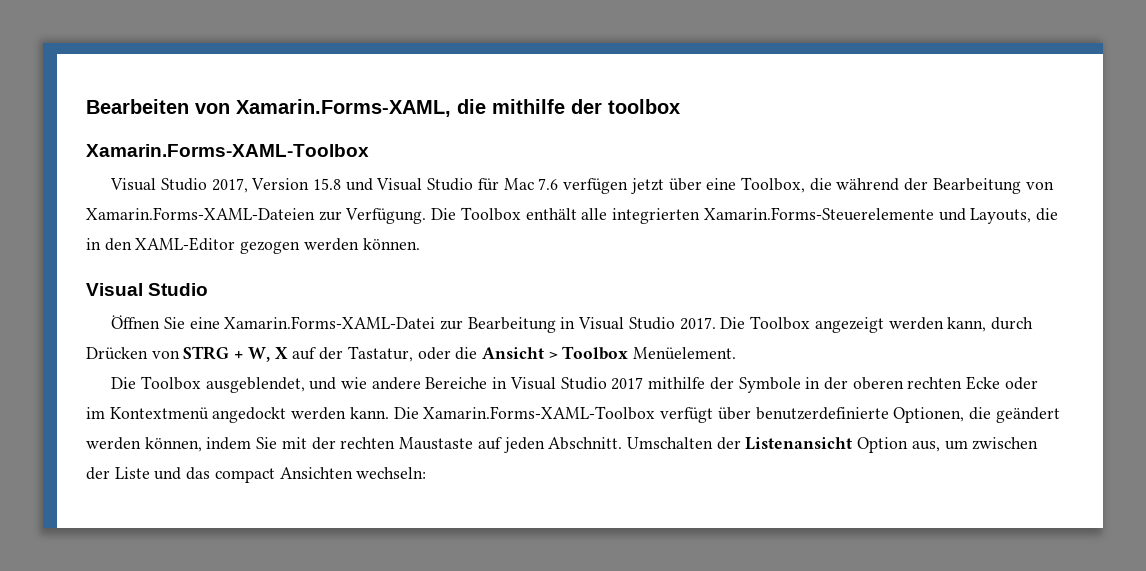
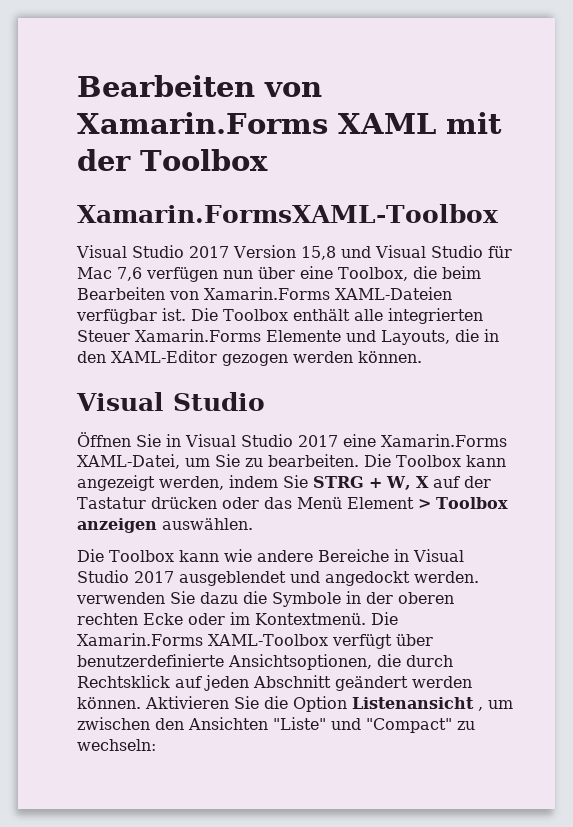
[86,99,680,117] [86,144,369,157] [110,178,342,193] Bearbeiten von Xamarin.Forms-XAML, die mithilfe der toolbox // Xamarin.Forms-XAML-Toolbox // Visual Studio 2017, Version 15.8 -> [77,75,322,97] [77,112,502,134] [77,149,268,171] [77,204,499,223] [76,245,336,260] Bearbeiten von Xamarin.Forms XAML mit der Toolbox // Xamarin.FormsXAML-Toolbox // Visual Studio 2017 Version 15,8
[538,178,664,194] 7.6 verfügen jetzt -> [117,267,253,282] 7,6 verfügen nun
[836,178,1054,194] [86,207,427,224] während der Bearbeitung von Xamarin.Forms-XAML-Dateien zur Verfügung. -> [441,266,481,279] [77,287,452,300] [76,308,186,324] beim Bearbeiten von Xamarin.Forms XAML-Dateien verfügbar ist.
[703,207,934,221] Xamarin.Forms-Steuerelemente -> [77,329,341,342] Steuer Xamarin.Forms Elemente
[189,316,1033,333] [86,347,180,360] eine Xamarin.Forms-XAML-Datei zur Bearbeitung in Visual Studio 2017. Die Toolbox angezeigt werden kann, durch Drücken von -> [166,434,507,447] [77,454,506,469] [77,475,308,491] in Visual Studio 2017 eine Xamarin.Forms XAML-Datei, um Sie zu bearbeiten. Die Toolbox kann angezeigt werden, indem Sie
[347,346,737,362] [111,376,337,393] Tastatur, oder die Ansicht > Toolbox Menüelement. // Die Toolbox ausgeblendet, und -> [77,497,508,509] [77,518,253,533] [77,549,219,562] Tastatur drücken oder das Menü Element > Toolbox anzeigen auswählen. // Die Toolbox kann
[648,377,734,390] mithilfe der -> [179,571,479,586] [76,591,267,604] ausgeblendet und angedockt werden. verwenden Sie dazu die
[109,406,1060,423] [86,437,1039,453] [86,467,353,483] Kontextmenü angedockt werden kann. Die Xamarin.Forms-XAML-Toolbox verfügt über benutzerdefinierte Optionen, die geändert werden können, indem Sie mit der rechten Maustaste auf jeden Abschnitt. Umschalten der Listenansicht Option aus, um zwischen der Liste und das compact Ansichten -> [255,612,398,625] [77,633,433,649] [77,654,453,670] [77,675,472,691] [77,696,513,712] [77,717,475,733] Kontextmenü. Die Xamarin.Forms XAML-Toolbox verfügt über benutzerdefinierte Ansichtsoptionen, die durch Rechtsklick auf jeden Abschnitt geändert werden können. Aktivieren Sie die Option Listenansicht , um zwischen den Ansichten "Liste" und "Compact" zu

